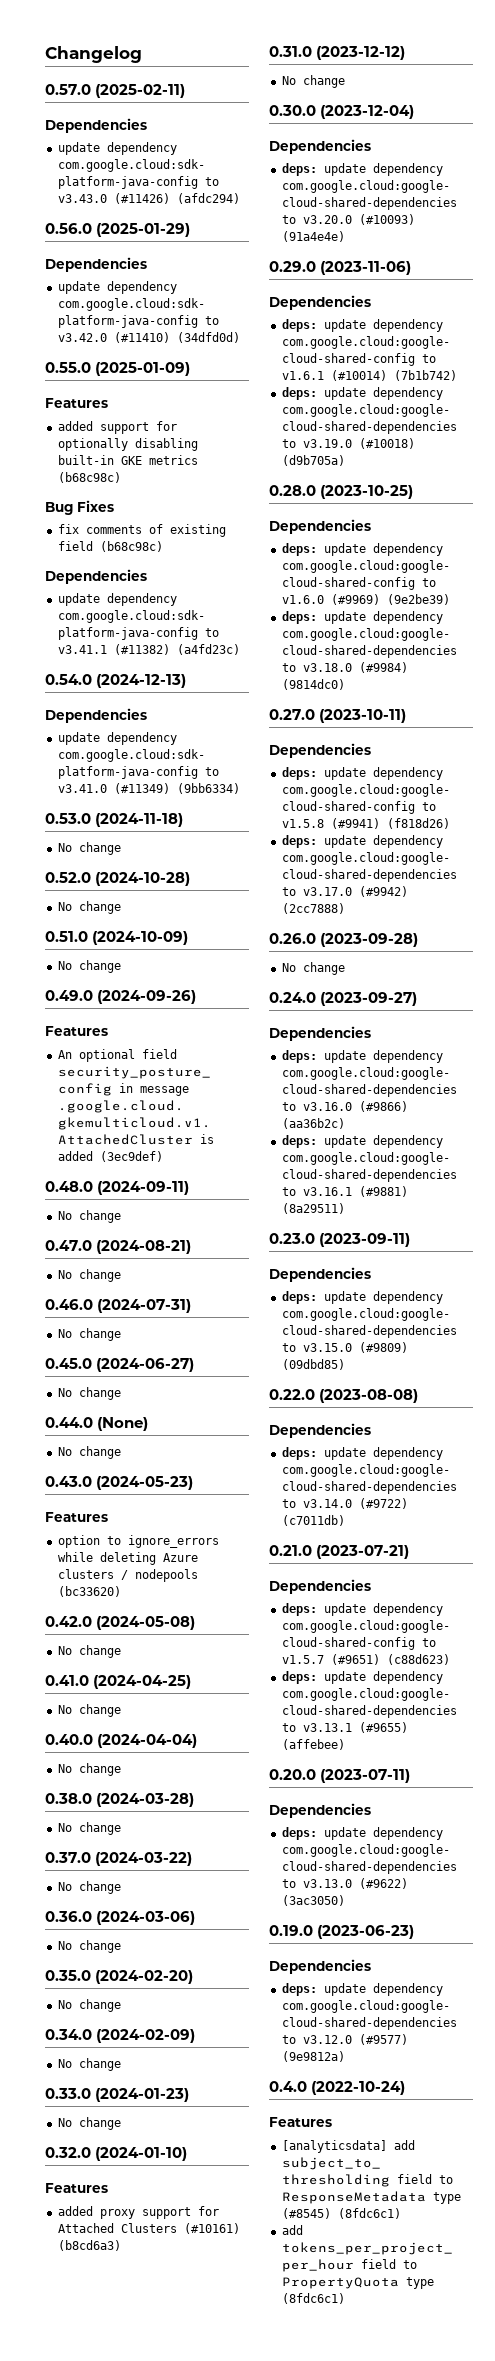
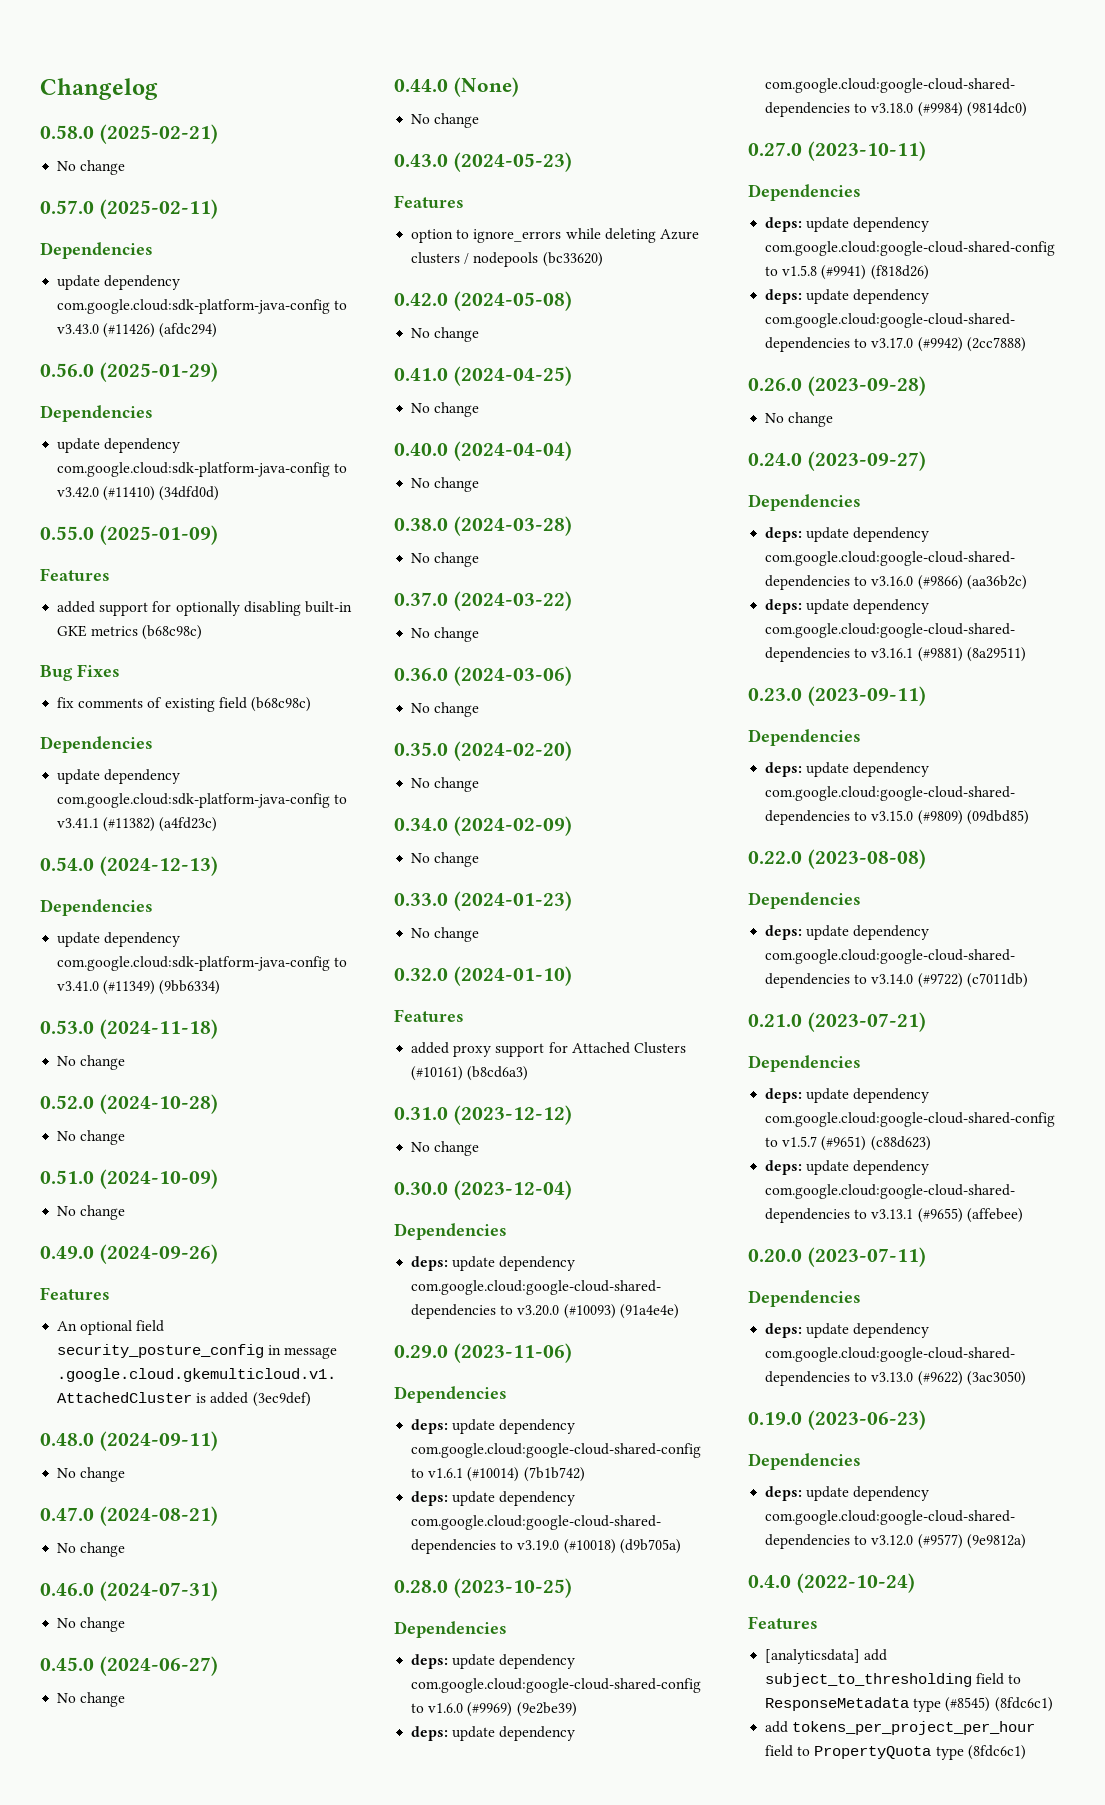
(142, 54) none -> [40,124,218,144] [57,160,126,175] // 0.58.0 (2025-02-21) // No change

